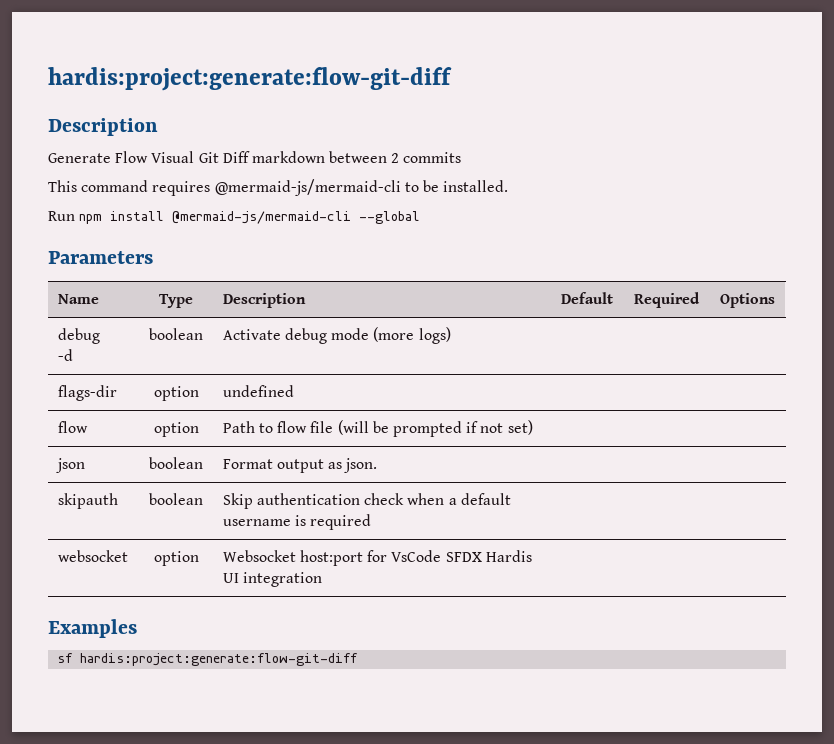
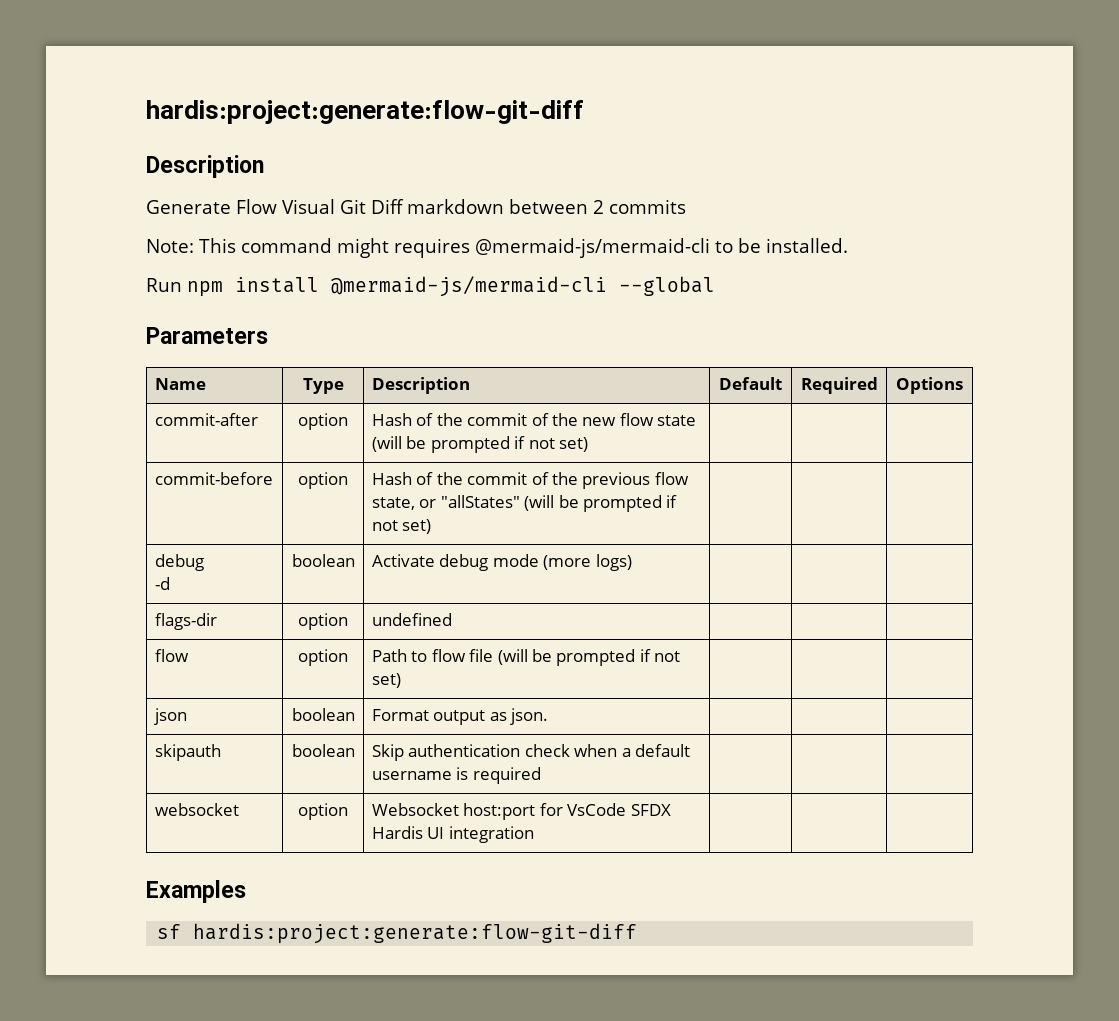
(462, 157) none -> [146,239,194,253] Note:
(149, 186) none -> [337,238,389,258] might
(775, 300) none -> [154,413,258,426] [298,413,348,430] [371,413,697,426] [371,436,588,453] [154,472,273,485] [298,472,348,489] [371,472,689,489] [371,495,678,512] [371,519,432,534] // commit-after | option | Hash of the commit of the new flow state (will be prompted if not set) | | | // commit-before | option | Hash of the commit of the previous flow state, or "allStates" (will be prompted if not set) | | |

